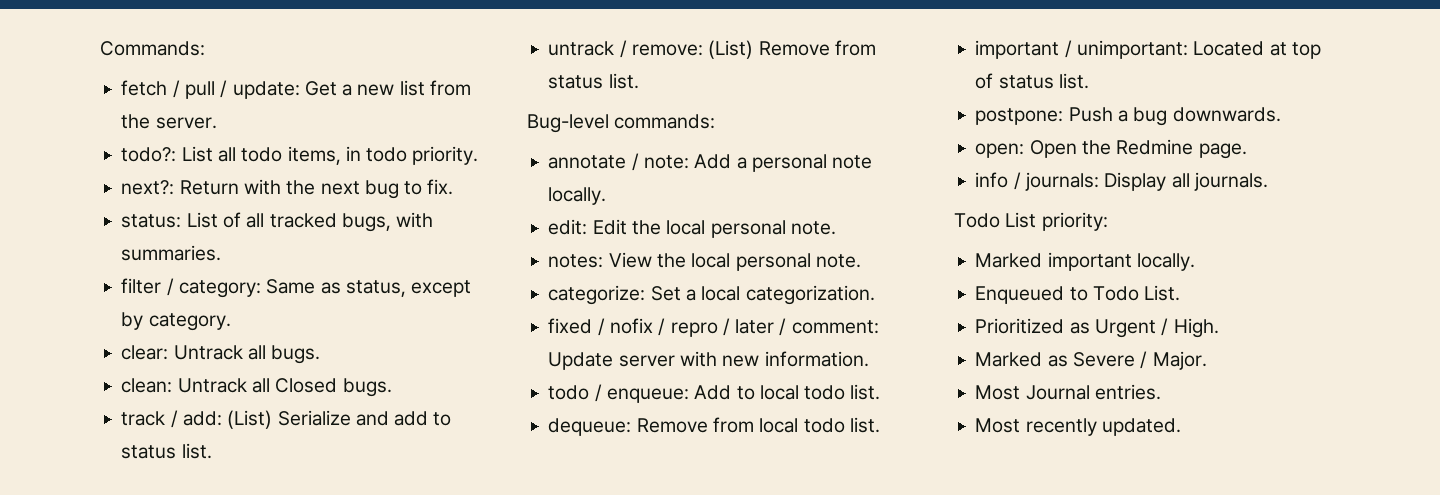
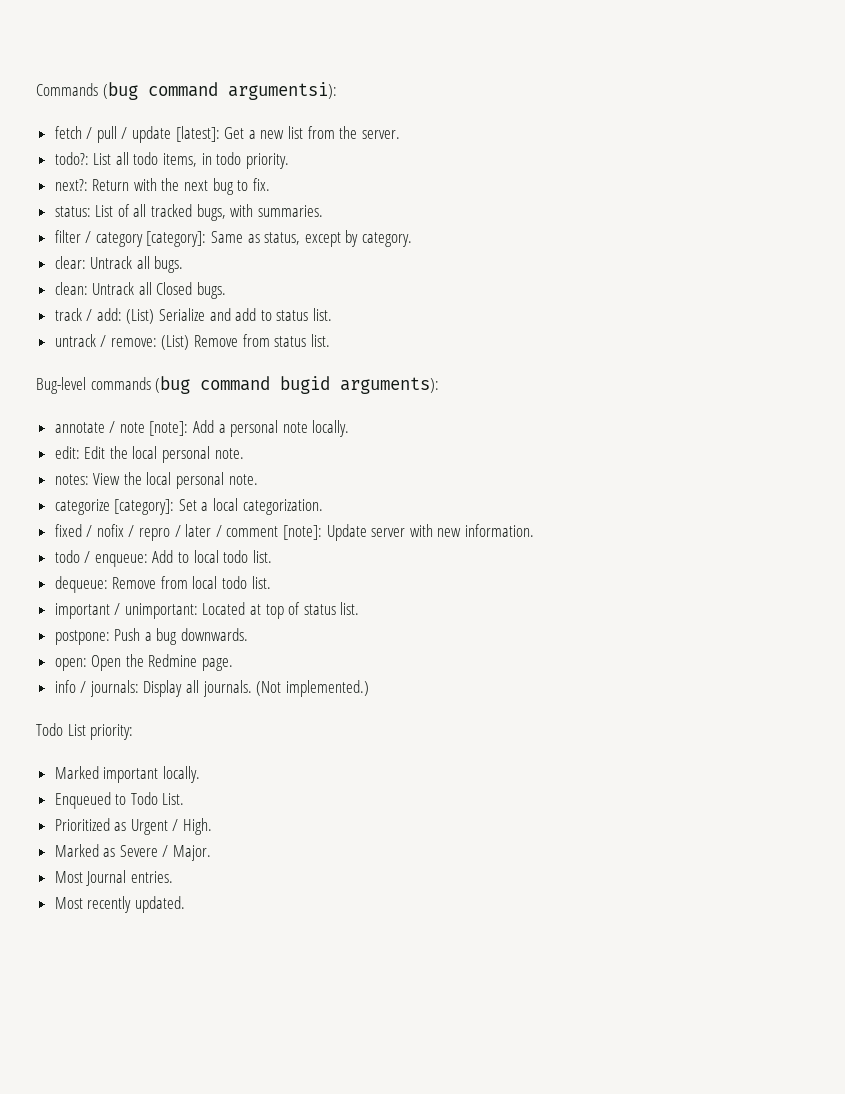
[100,41,205,56] Commands: -> [36,82,337,100] Commands (bug command argumentsi):
[232,81,300,99] update: -> [132,126,220,143] update [latest]:
[178,280,261,298] category: -> [95,231,207,247] category [category]:
[614,114,716,129] commands: -> [90,376,440,394] commands (bug command bugid arguments):
[643,155,689,169] note: -> [119,421,189,436] note [note]:
[548,285,646,305] categorize: -> [54,499,175,515] categorize [category]:
[791,320,879,334] comment: -> [226,525,323,540] comment [note]:
(1268, 181) none -> [256,680,369,697] (Not implemented.)

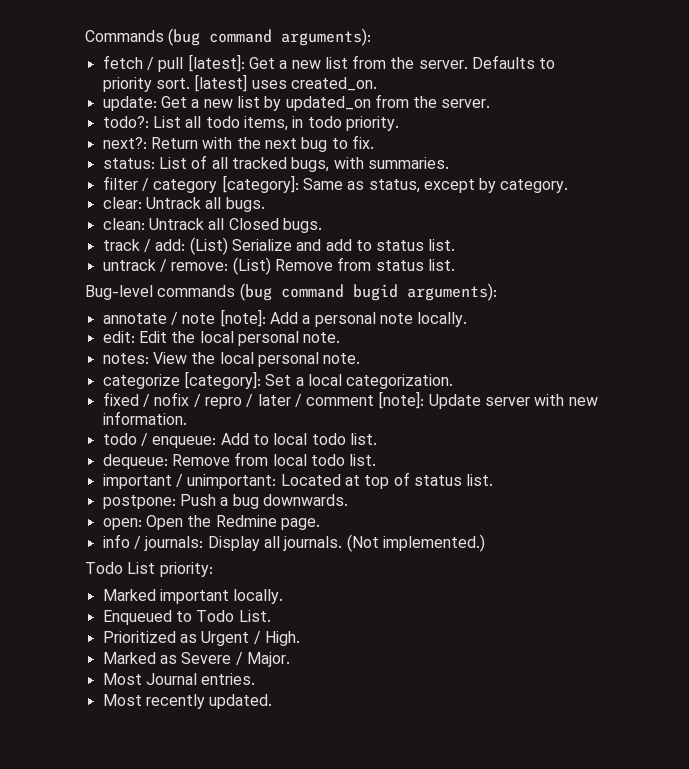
[227,82,337,100] argumentsi): -> [281,28,372,46] arguments):
[121,126,172,143] / update -> (184, 64) none
(400, 134) none -> [472,55,556,69] [102,74,377,92] [102,94,491,111] Defaults to priority sort. [latest] uses created_on. // update: Get a new list by updated_on from the server.

